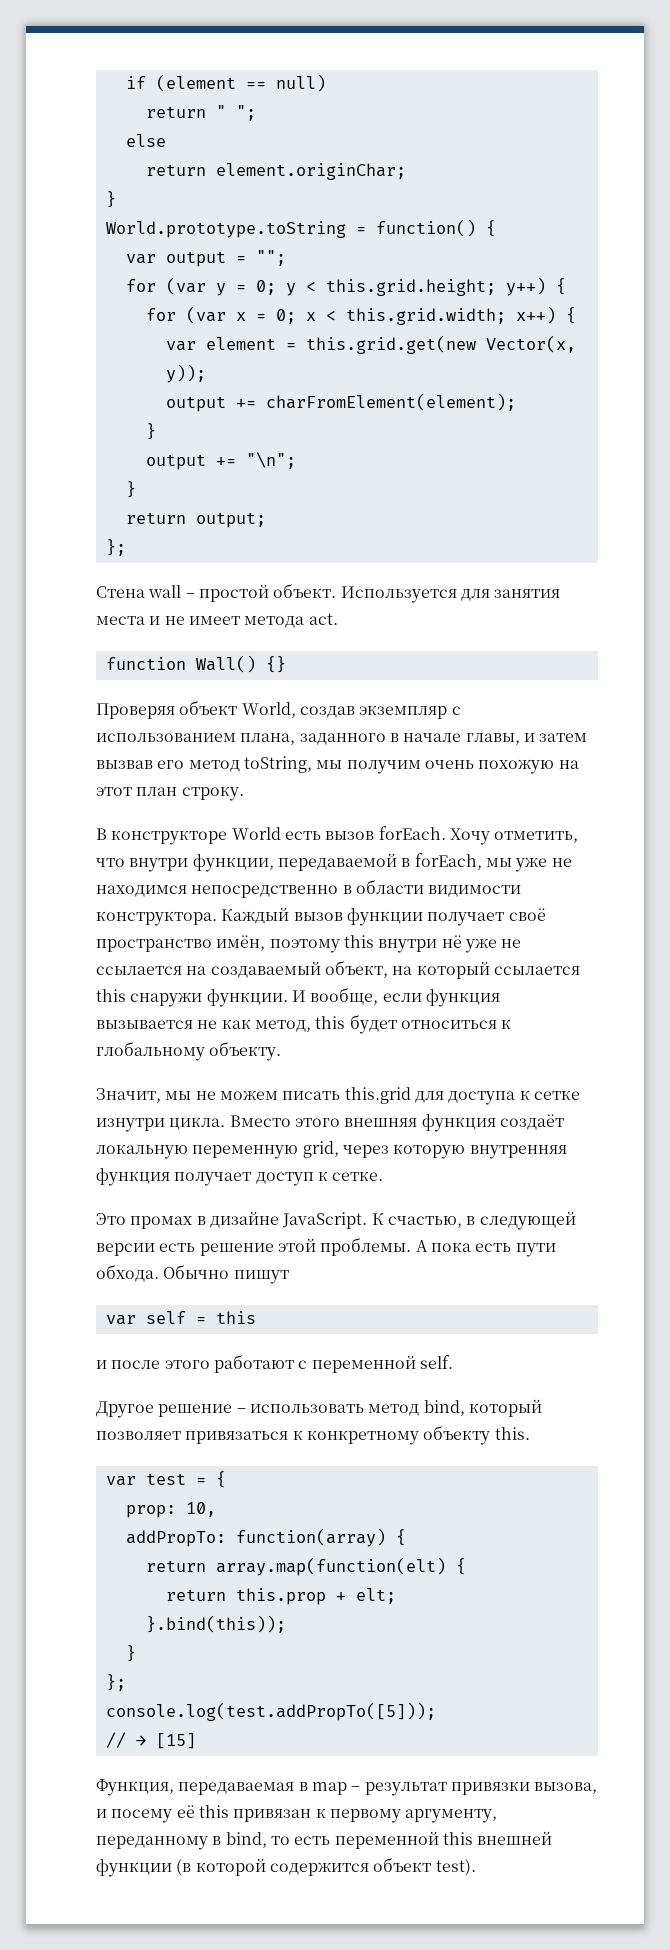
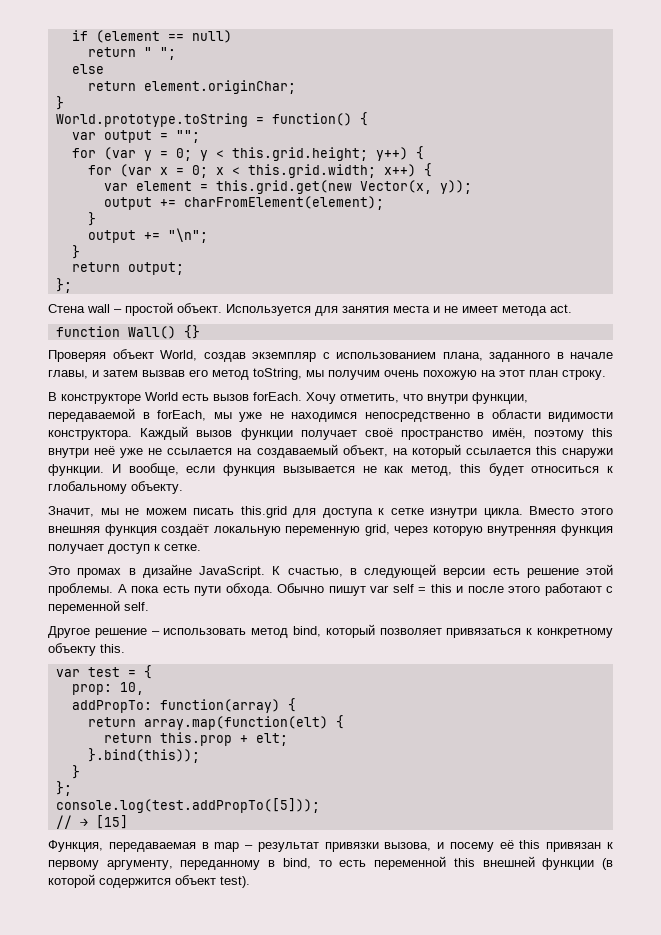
[441,935,462,948] нё -> [94,446,116,455] неё
(289, 1277) // -> (366, 591) none
(256, 1317) // -> (452, 588) none

